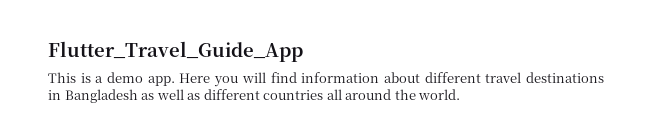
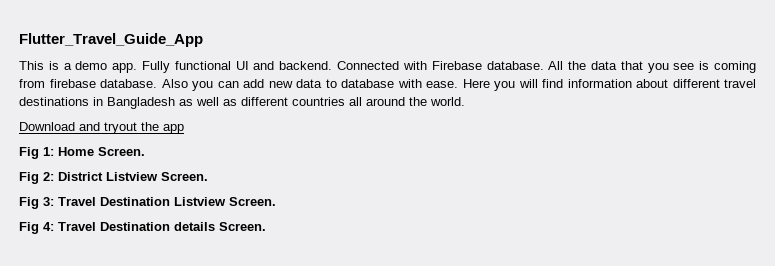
(175, 81) none -> [142,61,757,73] [19,79,458,91] Fully functional UI and backend. Connected with Firebase database. All the data that you see is coming from firebase database. Also you can add new data to database with ease.
(461, 94) none -> [19,122,184,134] [19,147,145,159] [19,172,208,184] [19,197,276,209] [19,222,266,234] // Download and tryout the app // Fig 1: Home Screen. // Fig 2: District Listview Screen. // Fig 3: Travel Destination Listview Screen. // Fig 4: Travel Destination details Screen.

